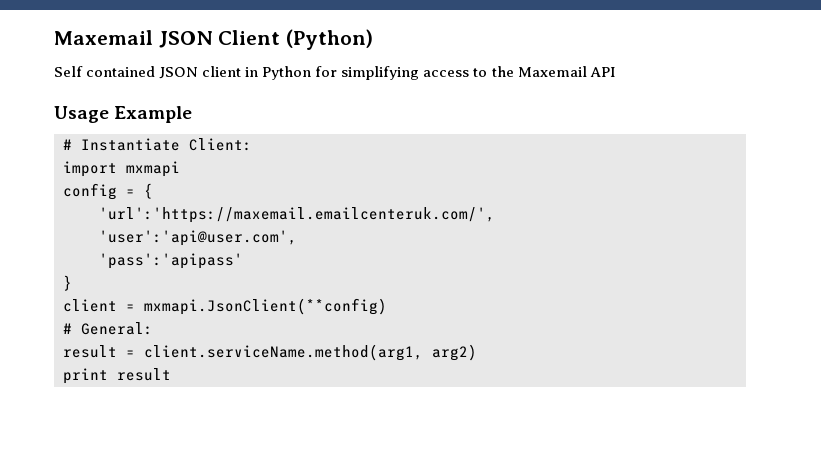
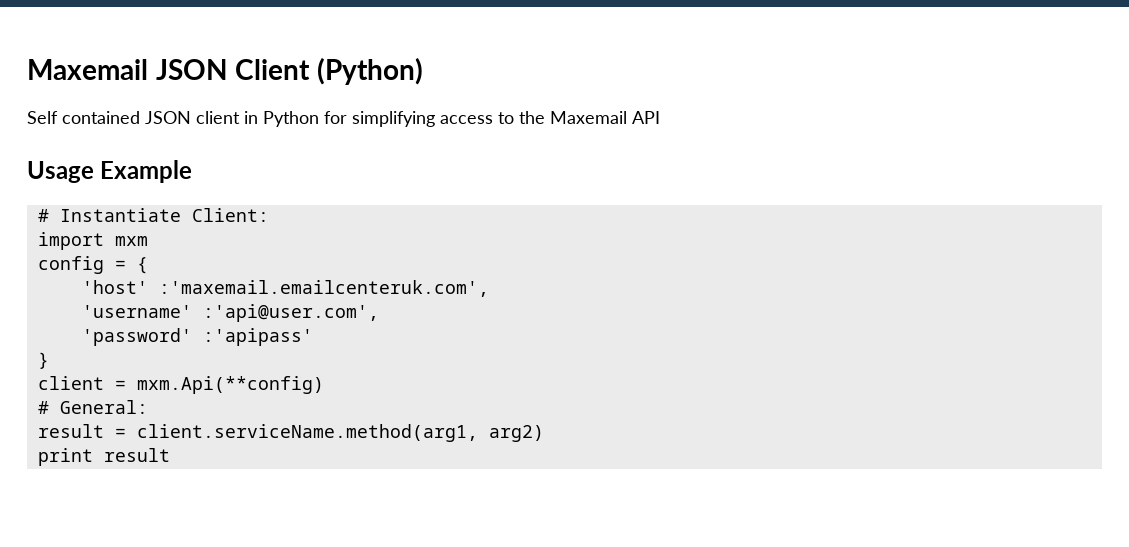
[126,161,180,177] mxmapi -> [114,236,148,246] mxm
[99,207,495,223] [99,230,297,246] [99,253,243,269] 'url':'https://maxemail.emailcenteruk.com/', // 'user':'api@user.com', // 'pass':'apipass' -> [81,280,489,297] [81,304,379,322] [81,328,313,346] 'host' :'maxemail.emailcenteruk.com', // 'username' :'api@user.com', // 'password' :'apipass'
[144,298,387,315] mxmapi.JsonClient(**config) -> [136,376,324,394] mxm.Api(**config)

